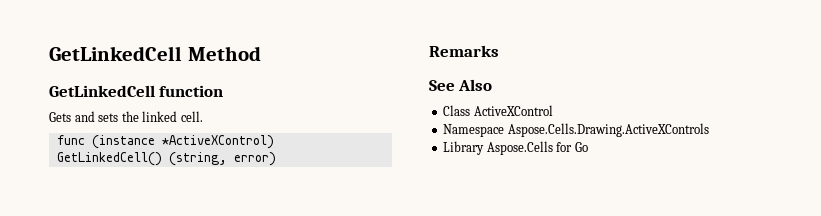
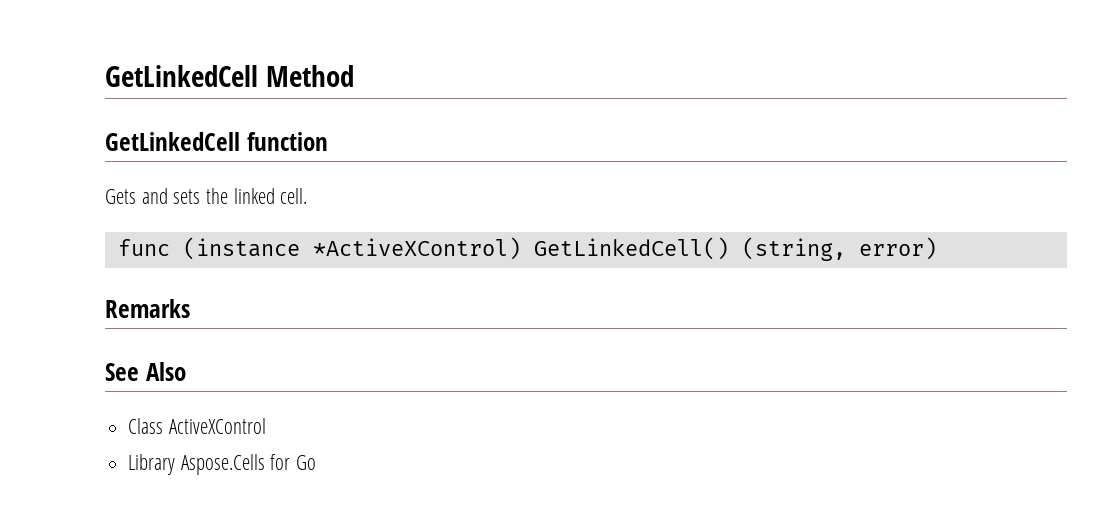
[443,123,709,137] // Namespace Aspose.Cells.Drawing.ActiveXControls -> (266, 426) none

